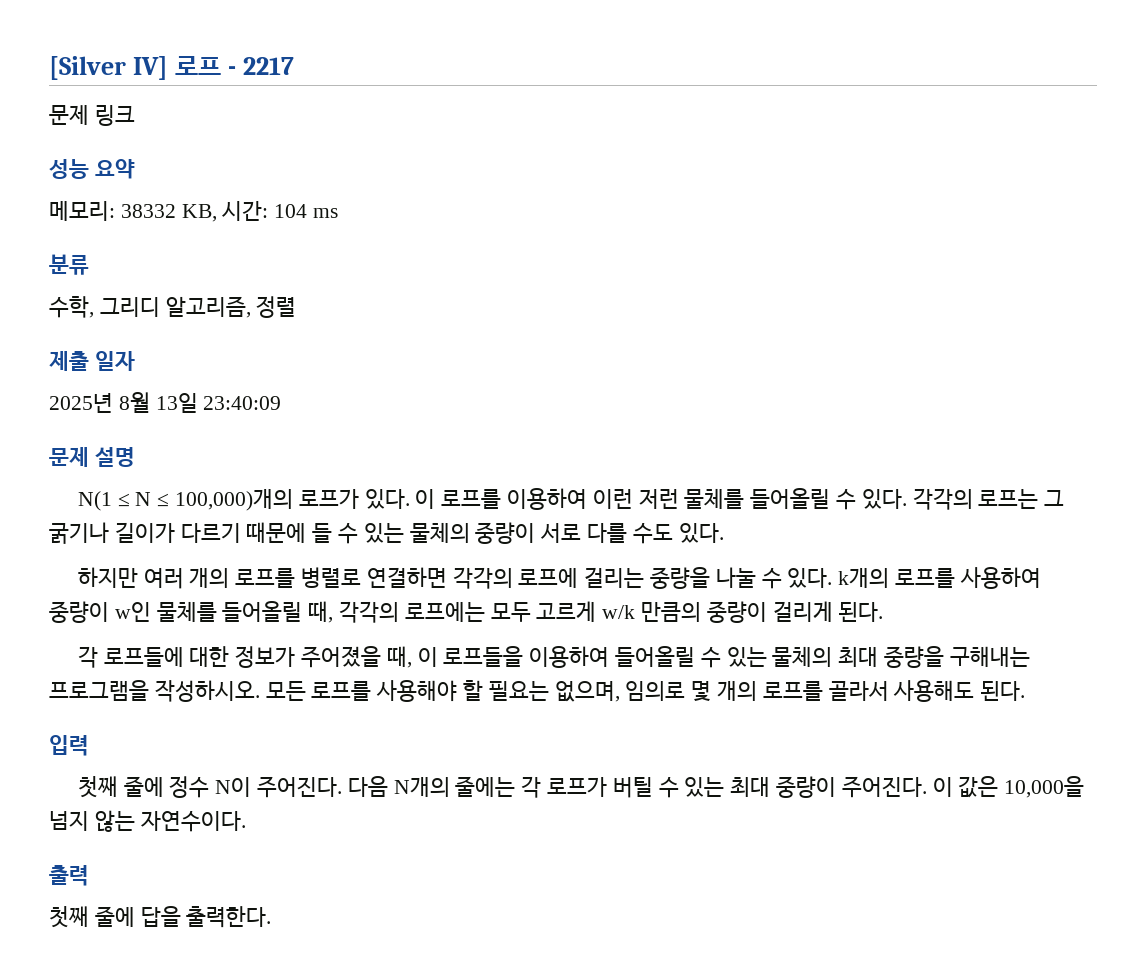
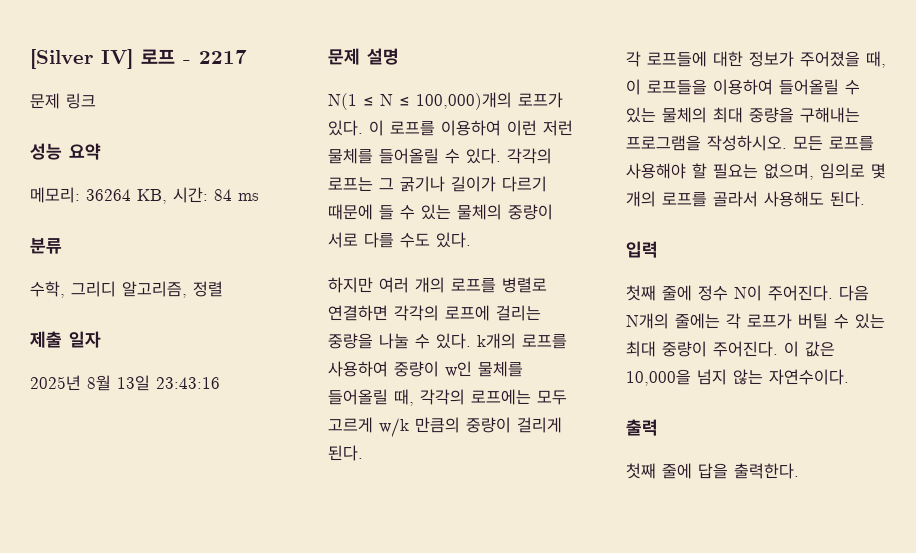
[120,204,176,218] 38332 -> [86,189,131,201] 36264
[274,204,308,218] 104 -> [214,189,232,201] 84
[203,396,282,410] 23:40:09 -> [156,377,220,389] 23:43:16

